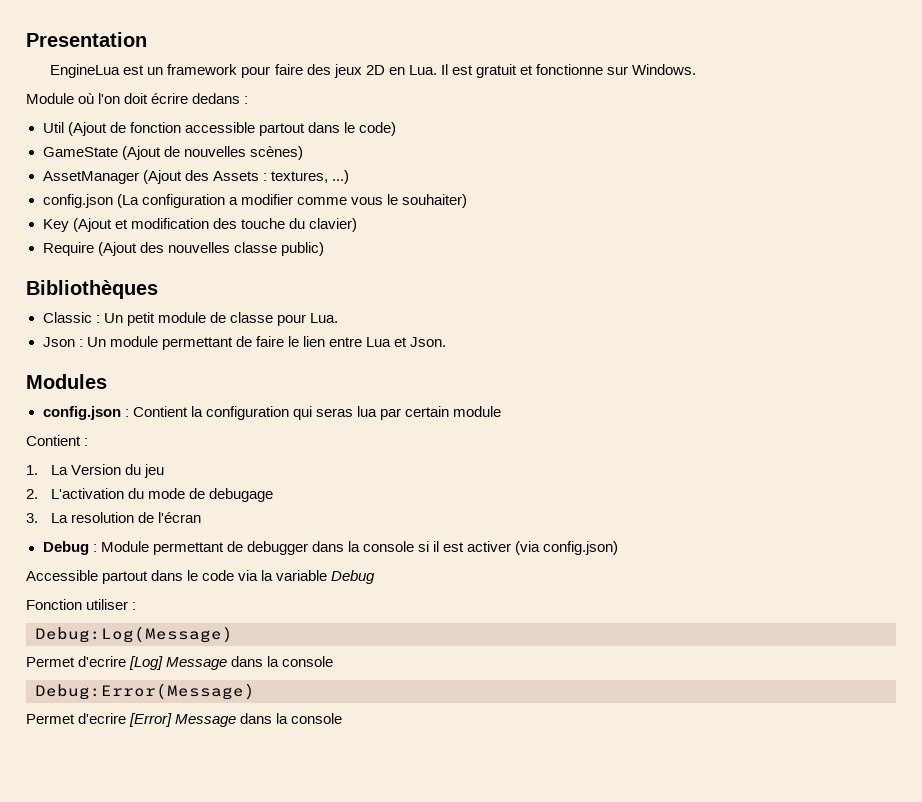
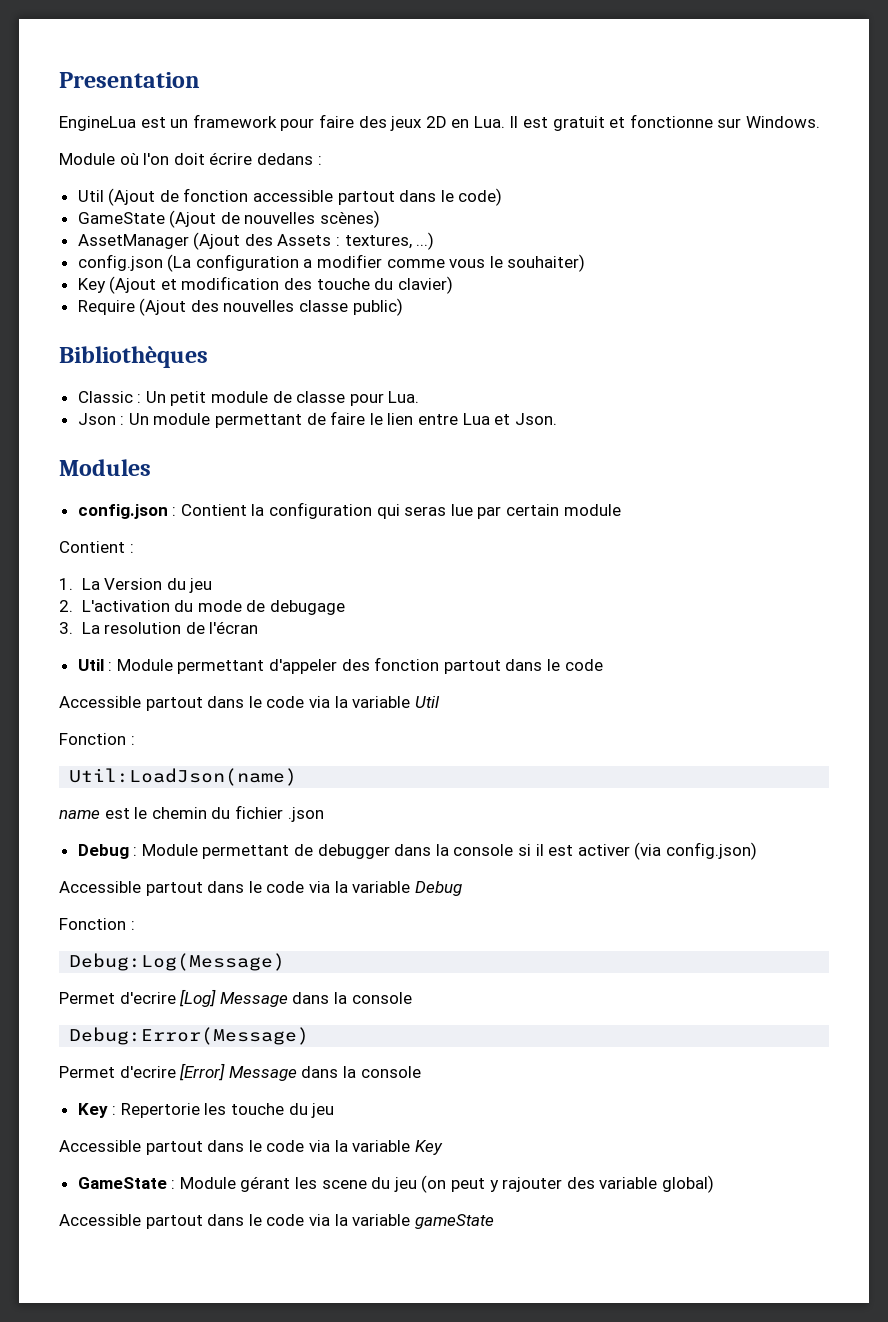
[356,406,377,417] lua -> [450,504,473,516] lue
(201, 517) none -> [77,657,603,674] [59,696,440,711] [59,733,135,745] [69,768,298,786] [59,805,324,822] // Util : Module permettant d'appeler des fonction partout dans le code // Accessible partout dans le code via la variable Util // Fonction : // Util:LoadJson(name) // name est le chemin du fichier .json
[86,599,129,610] utiliser -> (126, 924) none
(343, 718) none -> [77,1103,335,1118] [59,1140,443,1155] [77,1175,714,1193] [59,1214,494,1229] // Key : Repertorie les touche du jeu // Accessible partout dans le code via la variable Key // GameState : Module gérant les scene du jeu (on peut y rajouter des variable global) // Accessible partout dans le code via la variable gameState

